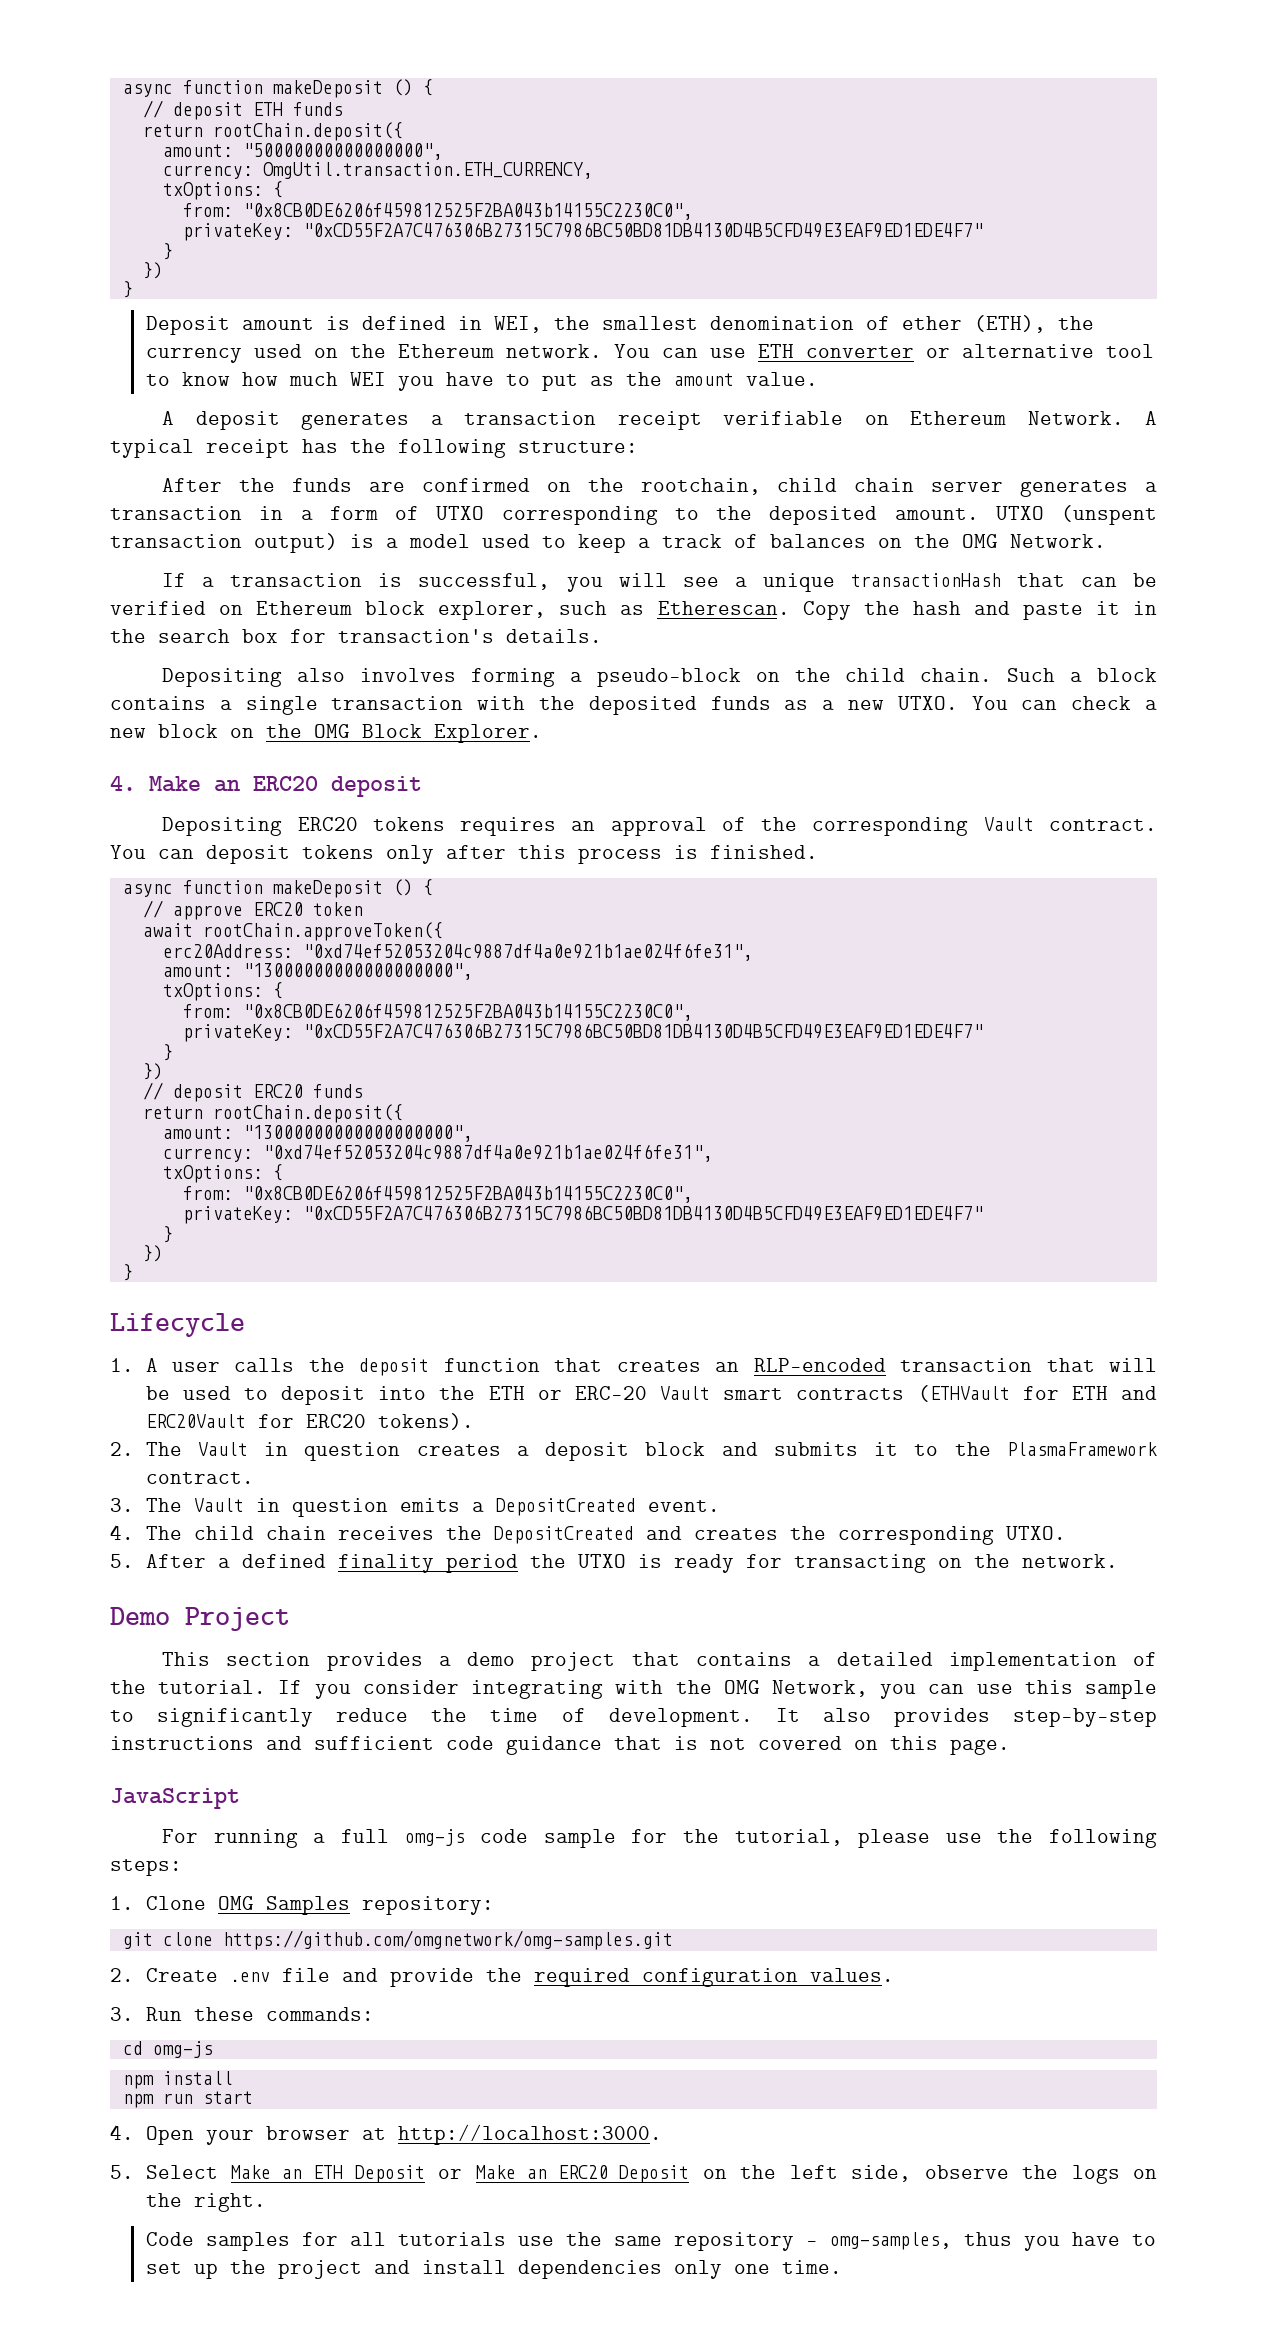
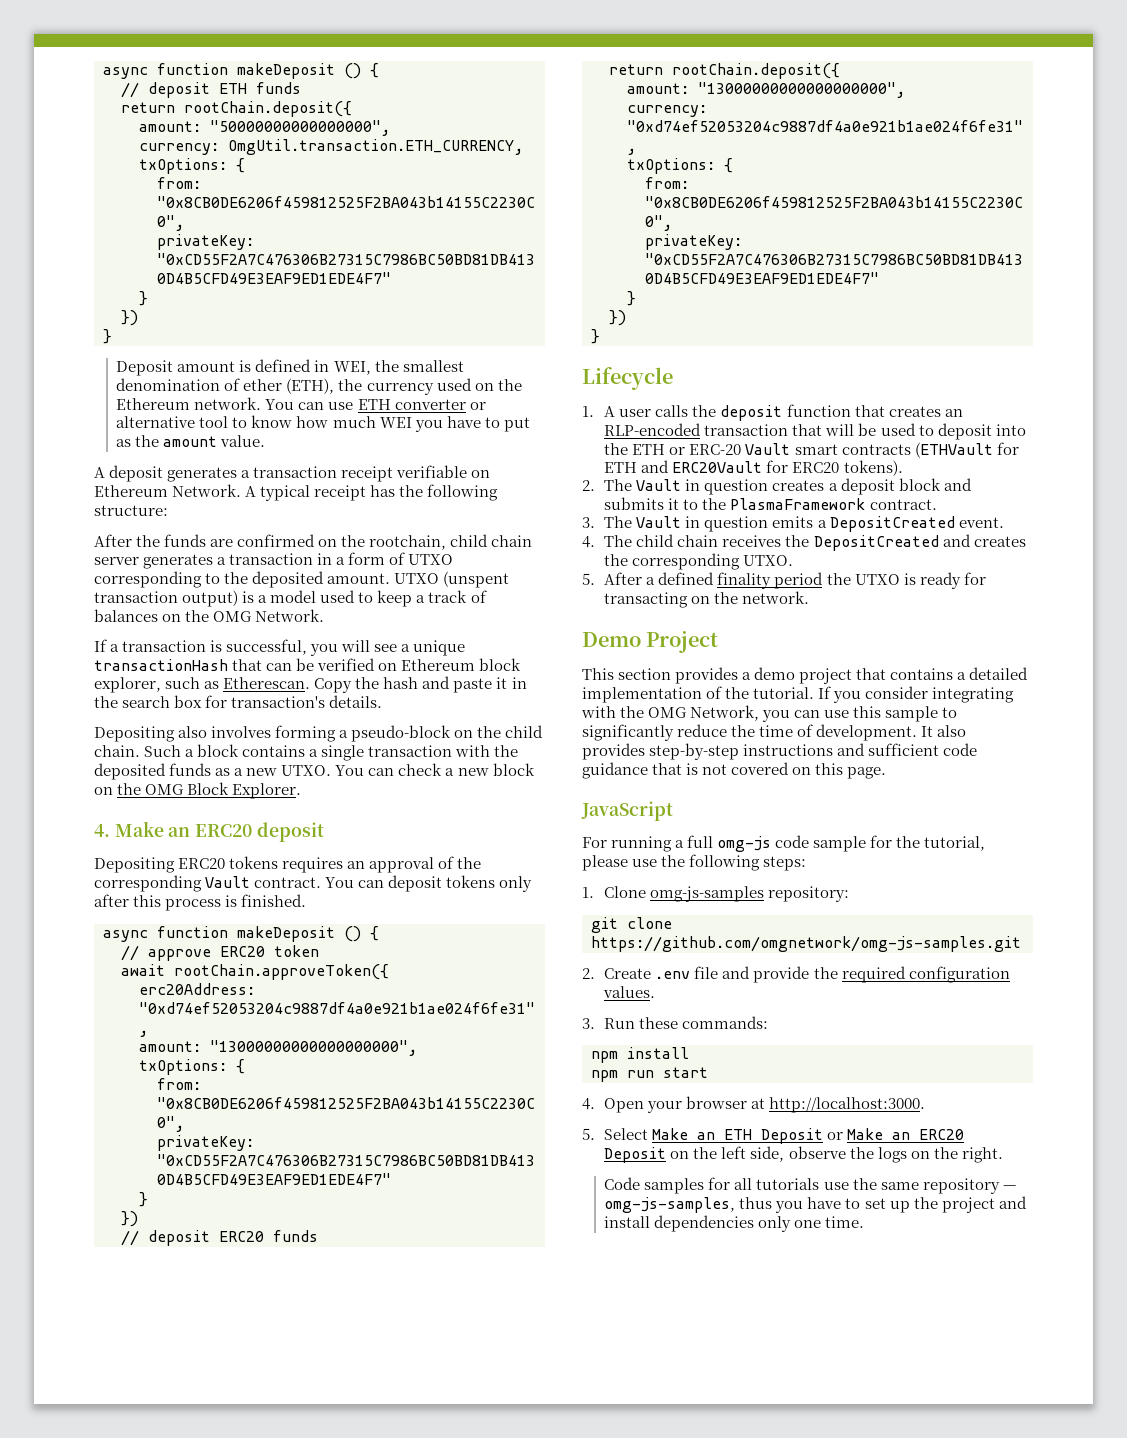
[217,1896,350,1915] OMG Samples -> [650,886,765,902] omg-js-samples
[222,1930,673,1950] https://github.com/omgnetwork/omg-samples.git -> [591,936,1021,952] https://github.com/omgnetwork/omg-js-samples.git
[122,2041,213,2058] // cd omg-js -> (769, 1022) none
[829,2232,952,2250] omg-samples, -> [604,1197,736,1213] omg-js-samples,

